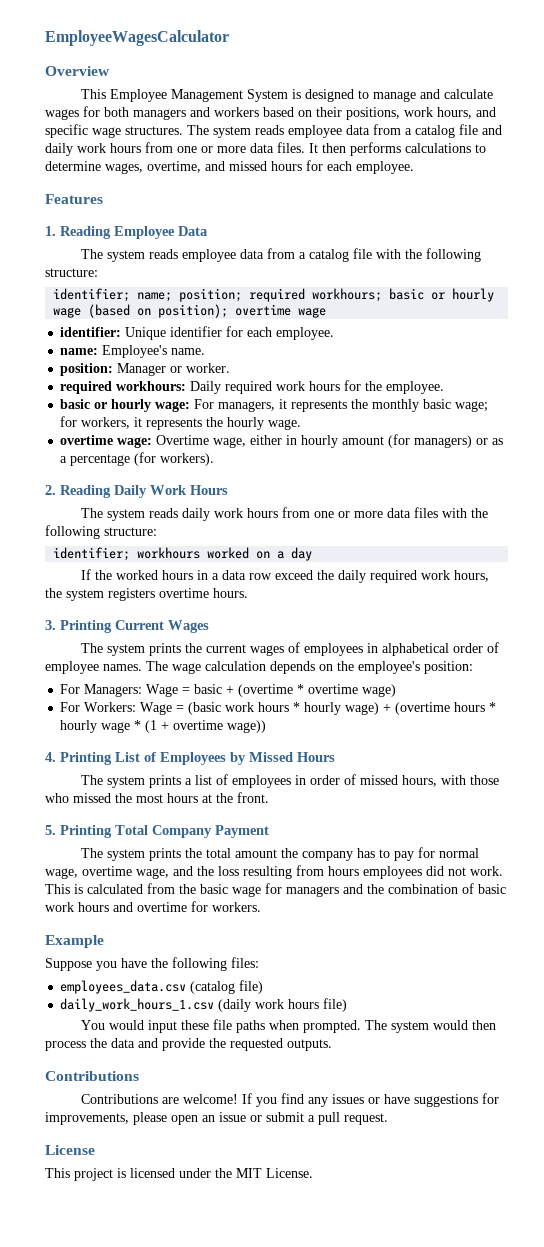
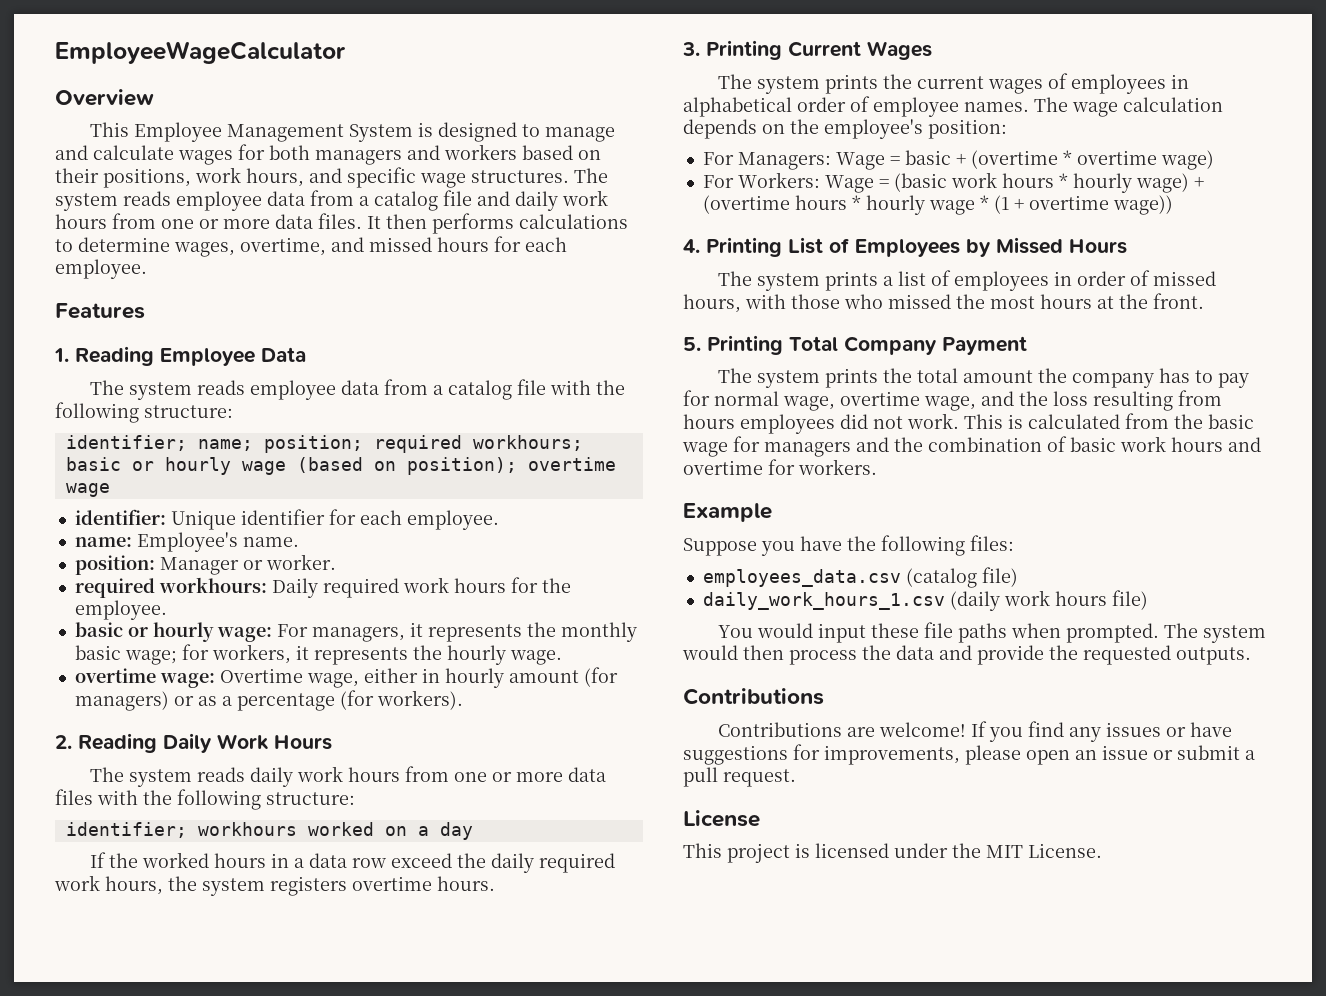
[45,30,229,46] EmployeeWagesCalculator -> [55,41,346,64] EmployeeWageCalculator

